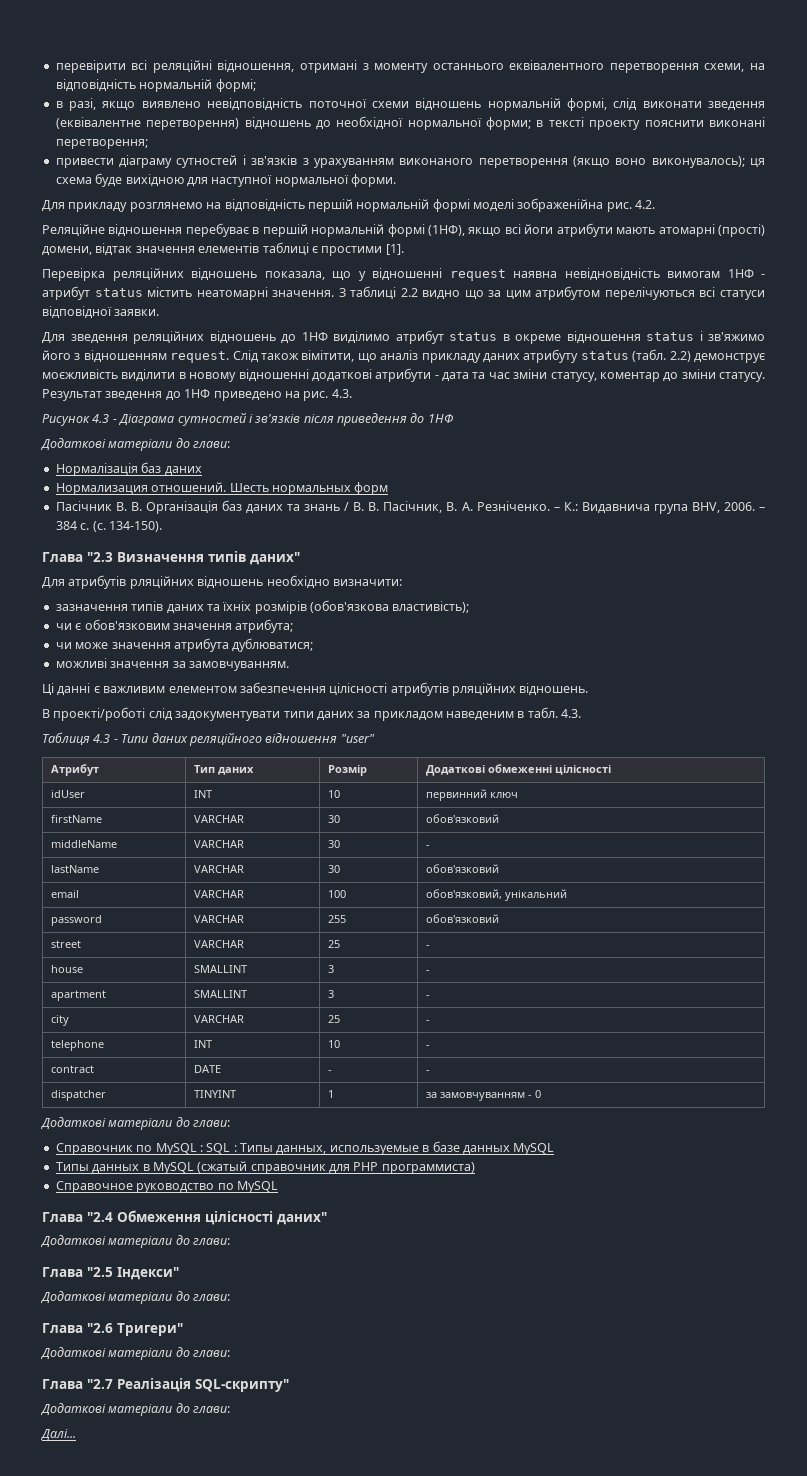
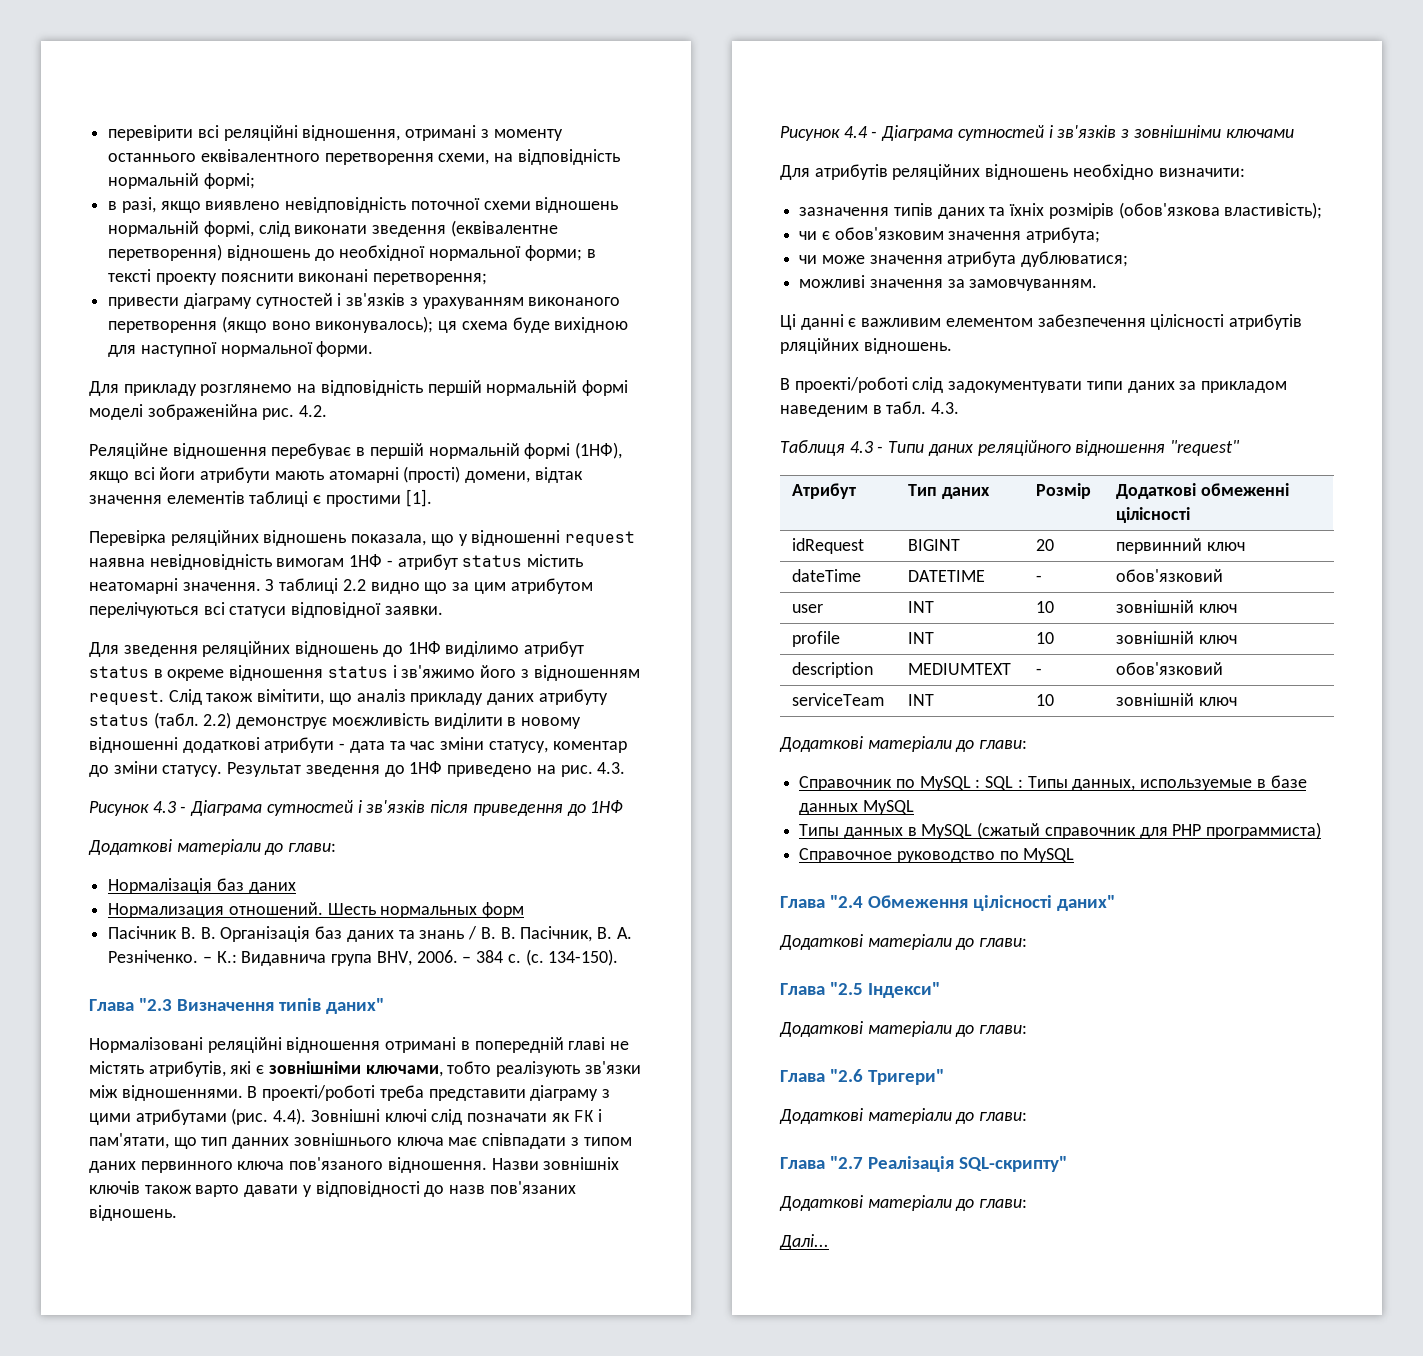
(300, 558) none -> [89,1037,630,1053] [89,1061,641,1077] [89,1085,611,1101] [89,1108,603,1125] [89,1133,632,1149] [89,1157,620,1173] [89,1181,576,1197] [89,1205,177,1221] [780,125,1294,141] // Нормалізовані реляційні відношення отримані в попередній главі не містять атрибутів, які є зовнішніми ключами, тобто реалізують зв'язки між відношеннями. В проекті/роботі треба представити діаграму з цими атрибутами (рис. 4.4). Зовнішні ключі слід позначати як FK і пам'ятати, що тип данних зовнішнього ключа має співпадати з типом даних первинного ключа пов'язаного відношення. Назви зовнішніх ключів також варто давати у відповідності до назв пов'язаних відношень. // Рисунок 4.4 - Діаграма сутностей і зв'язків з зовнішніми ключами
[129,576,194,589] рляційних -> [892,164,981,180] реляційних
[340,734,375,743] "user" -> [1170,440,1241,456] "request"
[51,790,86,798] [194,790,213,798] [328,790,341,798] [426,789,519,801] [51,815,103,823] [194,815,245,823] [328,815,341,823] [426,814,500,823] [51,840,118,848] [194,840,245,848] [328,840,341,848] [426,845,431,848] [51,865,100,873] [194,865,245,873] [328,865,341,873] [426,864,500,873] [51,890,80,898] [194,890,245,898] [328,890,347,898] [426,889,568,901] [51,915,103,926] [194,915,245,923] [328,915,347,923] [426,914,500,923] [51,940,82,948] [194,940,245,948] [328,940,341,948] [426,945,431,948] [51,965,84,973] [194,965,248,973] [328,965,335,973] [426,970,431,973] [51,990,107,1001] [194,990,248,998] [328,990,335,998] [426,995,431,998] [51,1015,70,1026] [194,1015,245,1023] [328,1015,341,1023] [426,1020,431,1023] [51,1040,105,1051] [194,1040,213,1048] [328,1040,341,1048] [426,1045,431,1048] [51,1065,95,1073] [194,1065,222,1073] [328,1070,333,1073] [426,1070,431,1073] [51,1090,107,1101] [194,1090,237,1098] [328,1090,335,1098] [426,1090,542,1101] idUser | INT | 10 | первинний ключ // firstName | VARCHAR | 30 | обов'язковий // middleName | VARCHAR | 30 | - // lastName | VARCHAR | 30 | обов'язковий // email | VARCHAR | 100 | обов'язковий, унікальний // password | VARCHAR | 255 | обов'язковий // street | VARCHAR | 25 | - // house | SMALLINT | 3 | - // apartment | SMALLINT | 3 | - // city | VARCHAR | 25 | - // telephone | INT | 10 | - // contract | DATE | - | - // dispatcher | TINYINT | 1 | за замовчуванням - 0 -> [791,538,864,554] [907,539,960,551] [1035,539,1054,551] [1115,538,1245,554] [791,569,861,582] [907,570,985,582] [1035,575,1042,582] [1115,569,1223,582] [791,604,823,613] [907,601,934,613] [1035,601,1054,613] [1115,600,1237,613] [791,631,840,647] [907,632,934,644] [1035,632,1054,644] [1115,631,1237,644] [791,662,873,678] [907,663,1011,675] [1035,668,1042,675] [1115,662,1223,675] [791,693,884,706] [907,694,934,706] [1035,694,1054,706] [1115,693,1237,706] idRequest | BIGINT | 20 | первинний ключ // dateTime | DATETIME | - | обов'язковий // user | INT | 10 | зовнішній ключ // profile | INT | 10 | зовнішній ключ // description | MEDIUMTEXT | - | обов'язковий // serviceTeam | INT | 10 | зовнішній ключ

